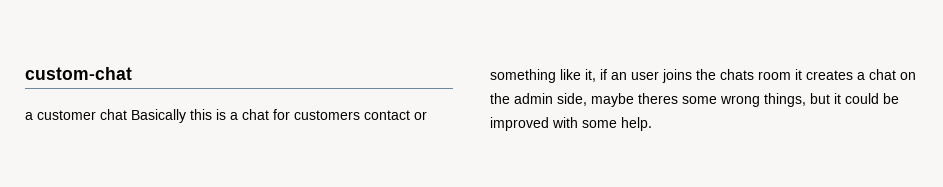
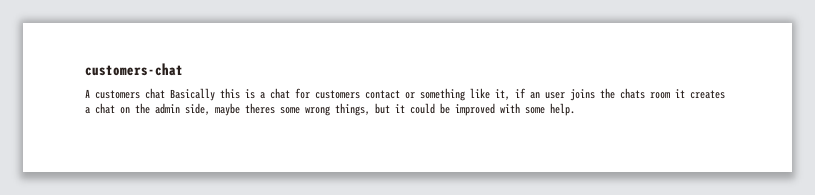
[25,67,132,80] [25,110,96,120] custom-chat // a customer -> [85,63,183,76] [85,89,140,99] customers-chat // A customers

